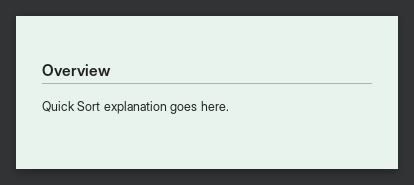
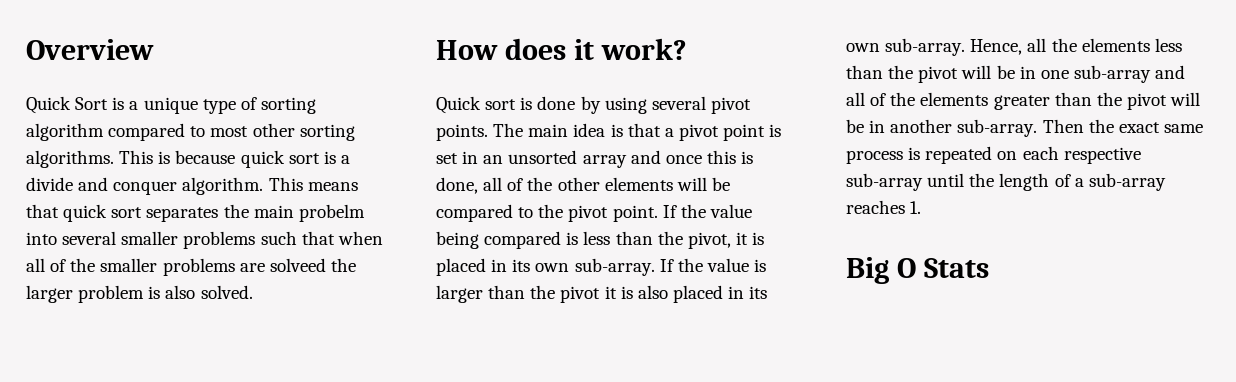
[103,101,229,114] explanation goes here. -> [112,97,316,114] [26,123,355,141] [26,150,350,168] [26,177,358,195] [26,204,365,222] [26,231,383,249] [26,258,356,276] [26,285,253,303] [436,38,687,60] [436,96,751,114] [436,123,782,141] [436,150,754,168] [436,177,730,194] [436,204,752,222] [436,231,765,249] [436,258,767,276] [436,285,768,303] [846,38,1182,56] [846,65,1186,83] [846,92,1201,110] [846,119,1203,137] [846,146,1141,164] [846,173,1166,191] [846,200,922,214] [846,257,989,284] is a unique type of sorting algorithm compared to most other sorting algorithms. This is because quick sort is a divide and conquer algorithm. This means that quick sort separates the main probelm into several smaller problems such that when all of the smaller problems are solveed the larger problem is also solved. // How does it work? // Quick sort is done by using several pivot points. The main idea is that a pivot point is set in an unsorted array and once this is done, all of the other elements will be compared to the pivot point. If the value being compared is less than the pivot, it is placed in its own sub-array. If the value is larger than the pivot it is also placed in its own sub-array. Hence, all the elements less than the pivot will be in one sub-array and all of the elements greater than the pivot will be in another sub-array. Then the exact same process is repeated on each respective sub-array until the length of a sub-array reaches 1. // Big O Stats

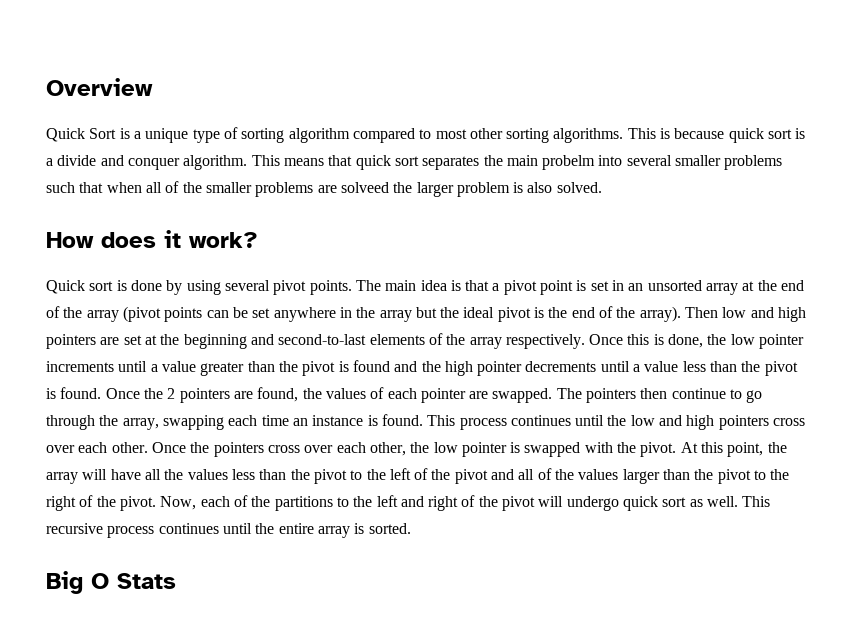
[630,150,754,164] [436,177,730,194] [436,204,752,222] [436,231,765,249] [436,258,767,276] [436,285,768,303] [846,38,1182,56] [846,65,1186,83] [846,92,1201,110] [846,119,1203,137] [846,146,1141,164] [846,173,1166,191] [846,200,922,214] and once this is done, all of the other elements will be compared to the pivot point. If the value being compared is less than the pivot, it is placed in its own sub-array. If the value is larger than the pivot it is also placed in its own sub-array. Hence, all the elements less than the pivot will be in one sub-array and all of the elements greater than the pivot will be in another sub-array. Then the exact same process is repeated on each respective sub-array until the length of a sub-array reaches 1. -> [742,280,805,291] [46,306,807,322] [46,333,805,349] [46,360,798,376] [46,387,763,403] [46,414,806,430] [46,442,787,457] [46,468,790,484] [46,495,771,511] [46,523,411,538] at the end of the array (pivot points can be set anywhere in the array but the ideal pivot is the end of the array). Then low and high pointers are set at the beginning and second-to-last elements of the array respectively. Once this is done, the low pointer increments until a value greater than the pivot is found and the high pointer decrements until a value less than the pivot is found. Once the 2 pointers are found, the values of each pointer are swapped. The pointers then continue to go through the array, swapping each time an instance is found. This process continues until the low and high pointers cross over each other. Once the pointers cross over each other, the low pointer is swapped with the pivot. At this point, the array will have all the values less than the pivot to the left of the pivot and all of the values larger than the pivot to the right of the pivot. Now, each of the partitions to the left and right of the pivot will undergo quick sort as well. This recursive process continues until the entire array is sorted.

